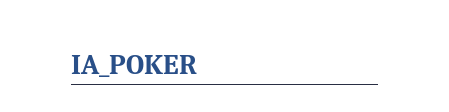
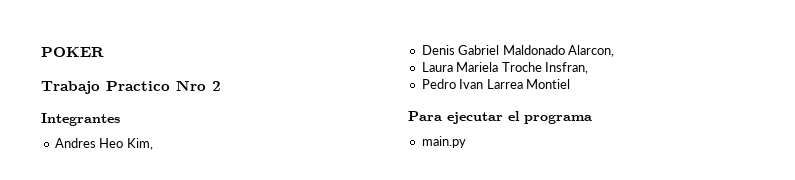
[71,55,197,77] IA_POKER -> [41,47,104,57] [41,80,221,94] [41,113,120,126] [54,138,153,150] [421,45,614,57] [421,62,588,74] [421,79,570,89] [408,111,592,124] [421,136,466,148] POKER // Trabajo Practico Nro 2 // Integrantes // Andres Heo Kim, // Denis Gabriel Maldonado Alarcon, // Laura Mariela Troche Insfran, // Pedro Ivan Larrea Montiel // Para ejecutar el programa // main.py

